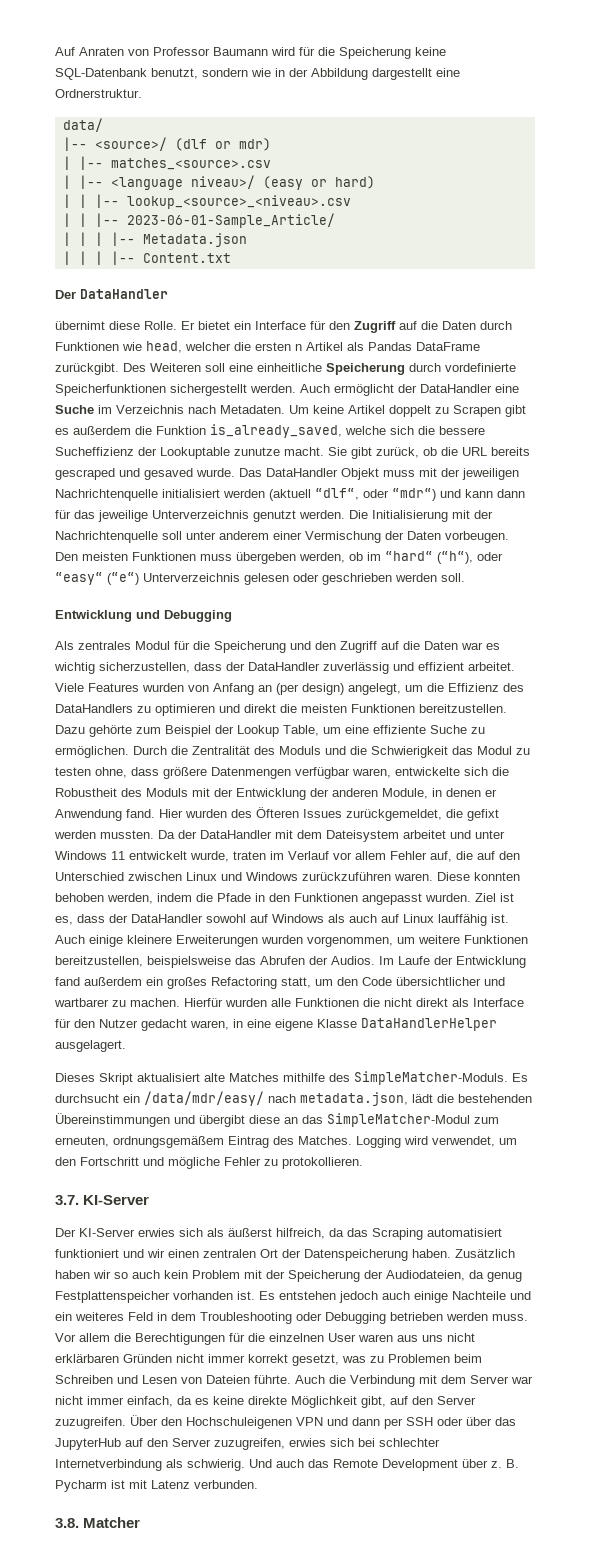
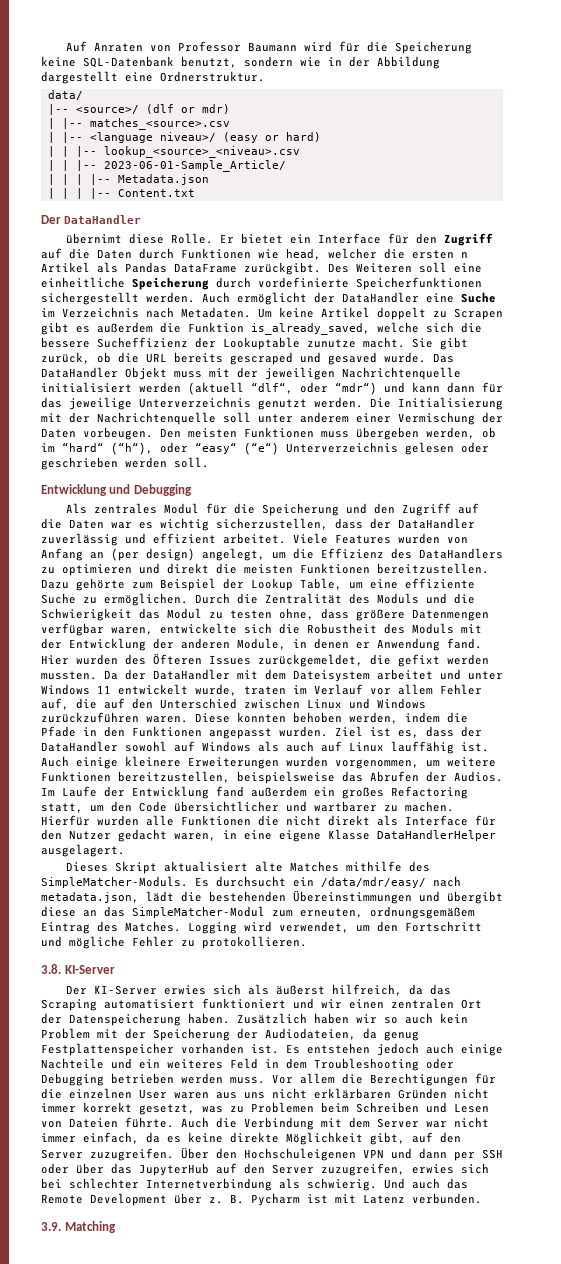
[55,1195,79,1205] 3.7. -> [41,964,61,974] 3.8.
[55,1517,141,1528] 3.8. Matcher -> [41,1221,116,1233] 3.9. Matching

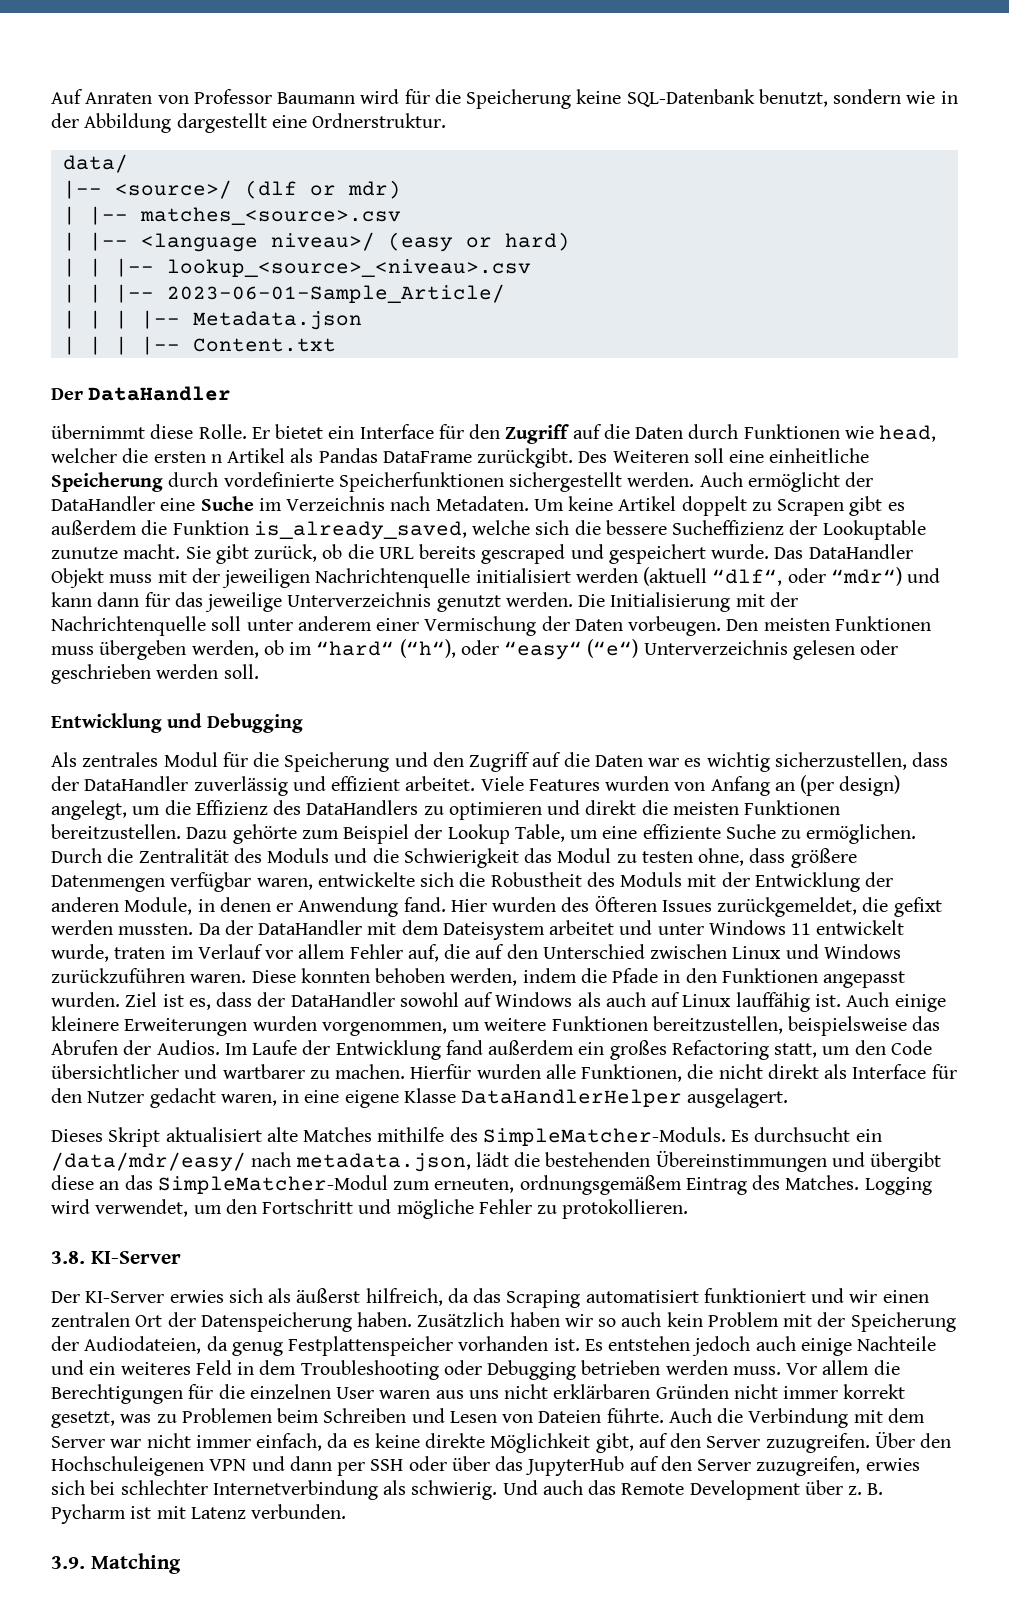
[66,233,123,244] übernimt -> [51,424,145,439] übernimmt
[328,352,377,365] gesaved -> [608,544,706,564] gespeichert
[181,815,251,826] Funktionen -> [581,1064,683,1082] Funktionen,

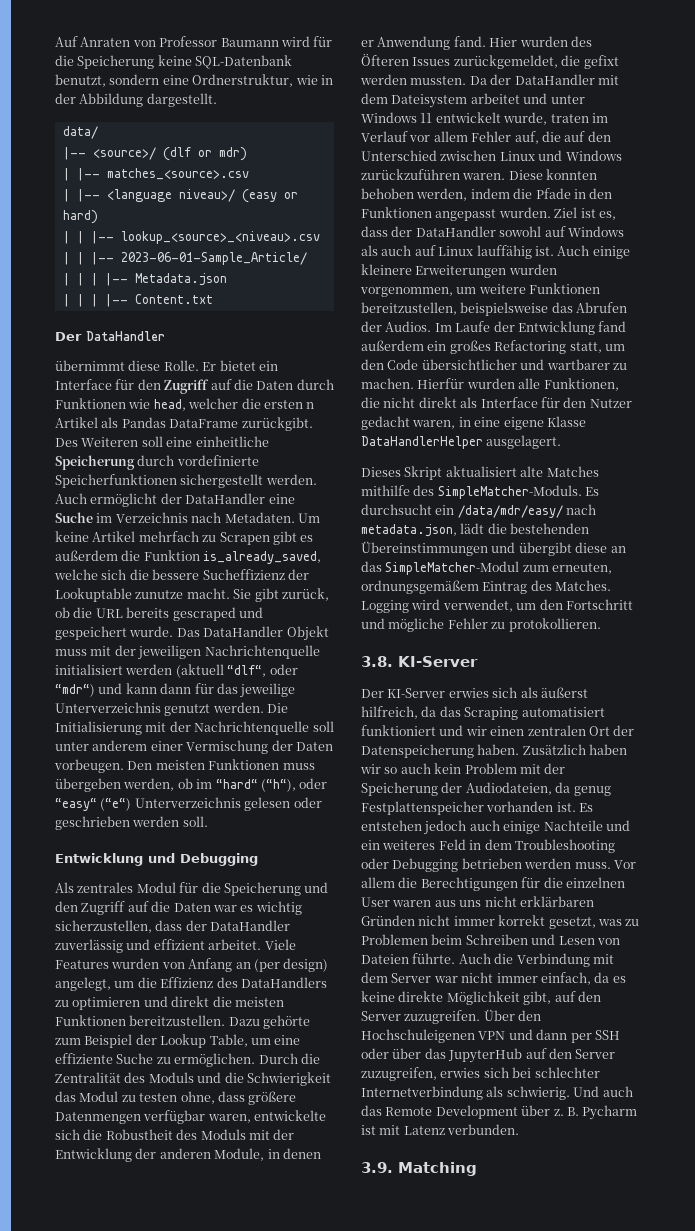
(902, 96) none -> [162,74,294,87] eine Ordnerstruktur,
[176,113,447,133] dargestellt eine Ordnerstruktur. -> [146,93,217,107] dargestellt.
[681,496,747,516] doppelt -> [138,531,199,542] mehrfach

